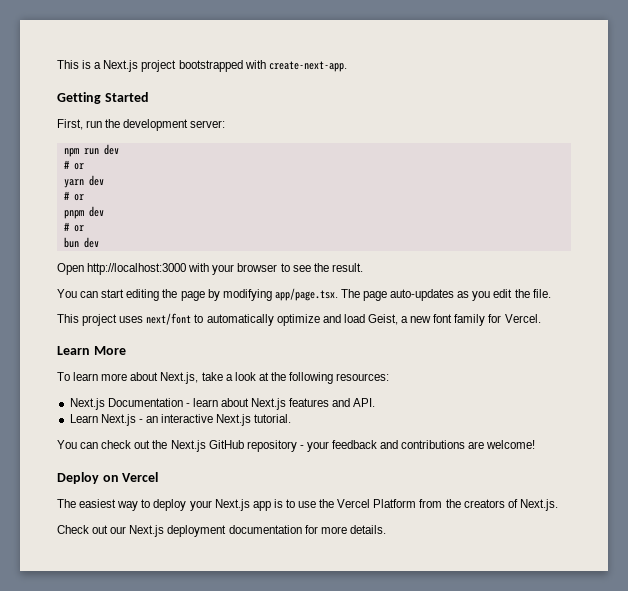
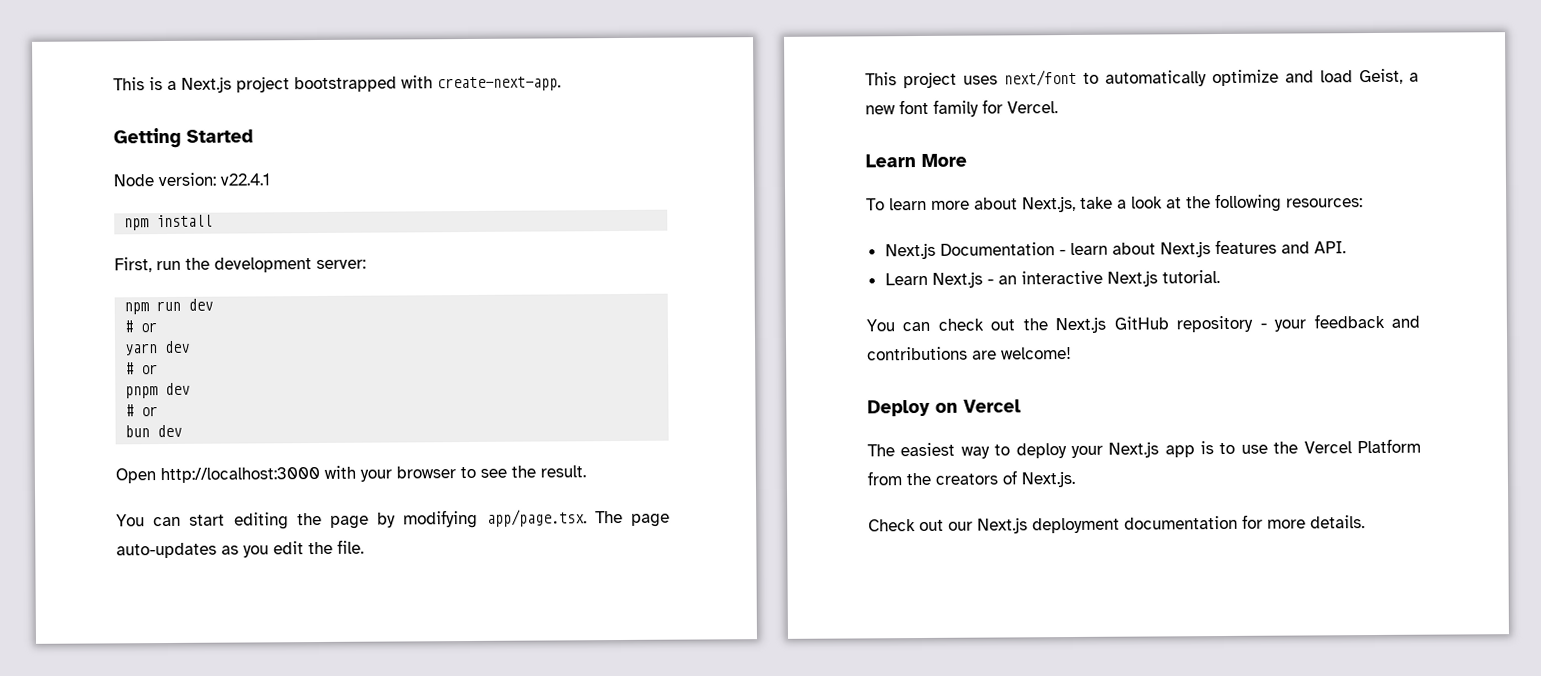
(149, 97) none -> [113,172,270,187] [124,214,214,231] // Node version: v22.4.1 // npm install

